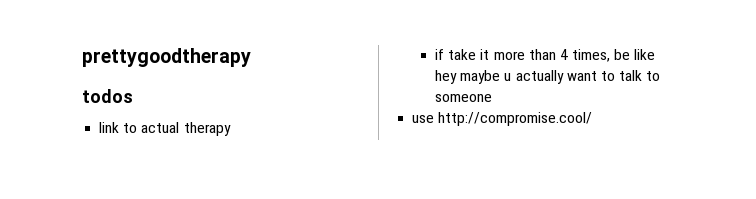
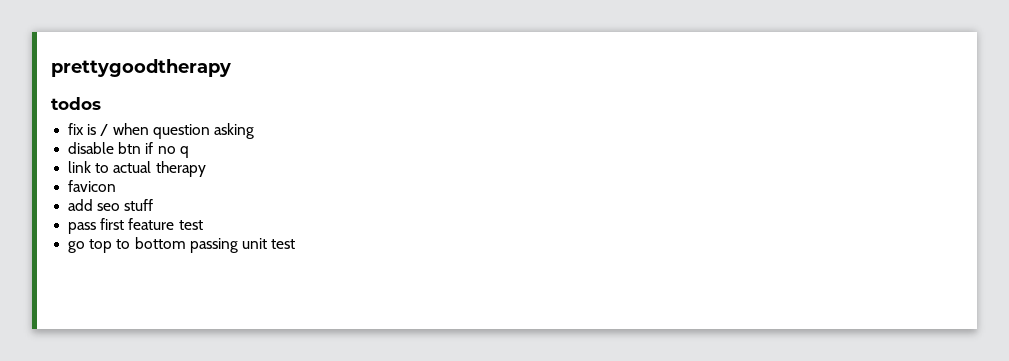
[99,122,231,136] [435,49,656,62] [435,70,661,84] [435,94,493,102] [412,112,593,126] link to actual therapy // if take it more than 4 times, be like hey maybe u actually want to talk to someone // use http://compromise.cool/ -> [68,123,254,139] [68,142,189,158] [68,161,206,177] [68,180,117,192] [68,199,154,211] [68,218,203,234] [68,237,296,253] fix is / when question asking // disable btn if no q // link to actual therapy // favicon // add seo stuff // pass first feature test // go top to bottom passing unit test

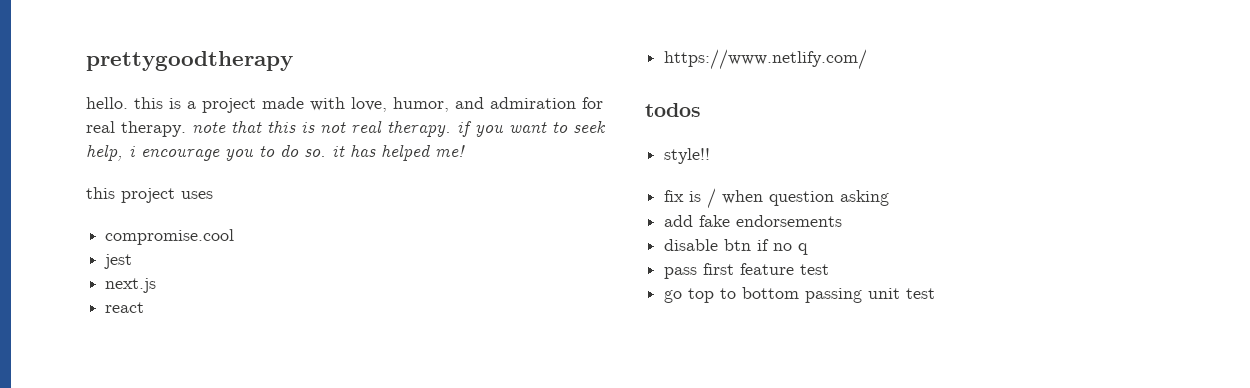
(231, 68) none -> [86,97,603,113] [86,120,606,137] [86,144,465,161] [86,187,213,203] [105,229,235,245] [104,254,133,269] [105,278,157,293] [105,302,145,313] [664,49,868,70] // hello. this is a project made with love, humor, and admiration for real therapy. note that this is not real therapy. if you want to seek help, i encourage you to do so. it has helped me! // this project uses // compromise.cool // jest // next.js // react // https://www.netlify.com/
(101, 103) none -> [664,148,711,164] // style!!
(254, 131) none -> [664,215,843,227] // add fake endorsements
[68,161,206,177] [68,180,117,192] [68,199,154,211] // link to actual therapy // favicon // add seo stuff -> (809, 249) none

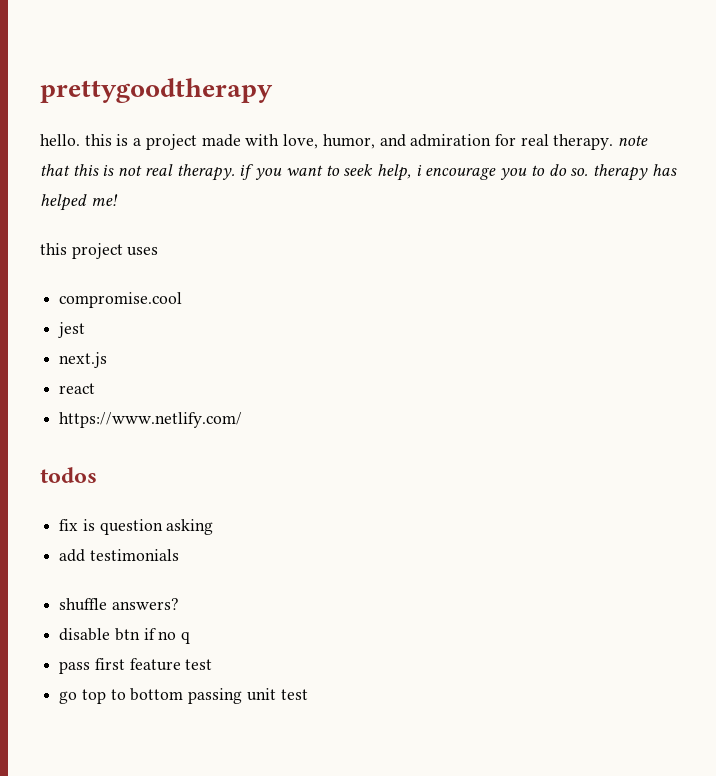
[332,146,345,157] it -> [593,164,649,181] therapy
[664,148,711,164] // style!! -> (97, 475) none
[707,188,764,209] / when -> (95, 525) none
[699,215,843,227] fake endorsements -> [89,549,179,561] [59,598,179,611] testimonials // shuffle answers?

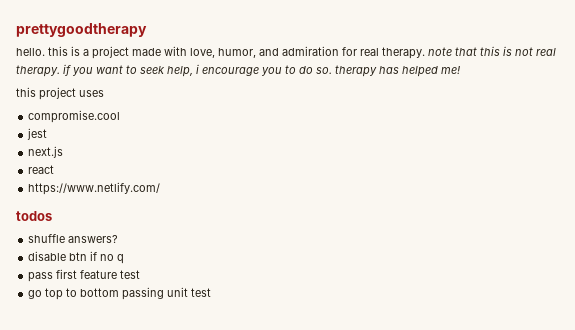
[59,519,214,535] [59,549,179,562] // fix is question asking // add testimonials -> (52, 216) none

